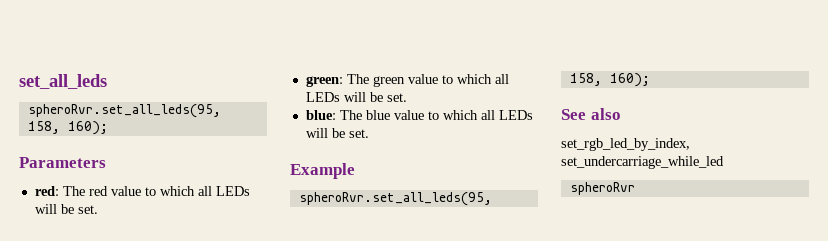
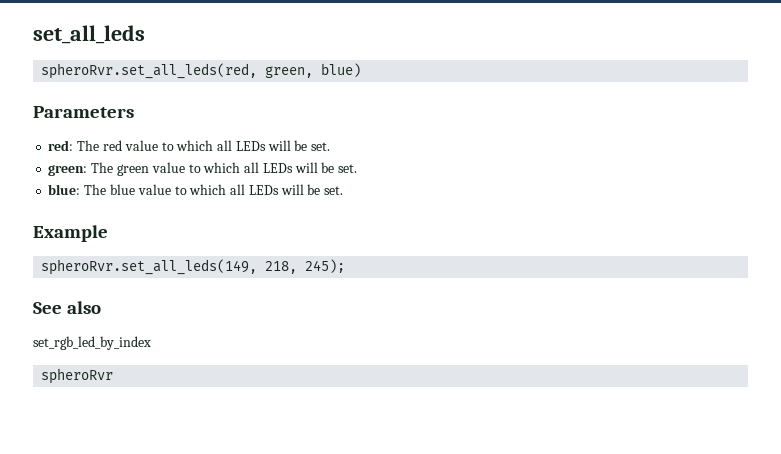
[27,104,221,118] [27,121,108,135] spheroRvr.set_all_leds(95, 158, 160); -> [41,63,362,79] spheroRvr.set_all_leds(red, green, blue)
[298,192,492,206] [569,73,650,87] spheroRvr.set_all_leds(95, 158, 160); -> [41,259,346,275] spheroRvr.set_all_leds(149, 218, 245);
[561,138,690,151] [561,156,724,169] set_rgb_led_by_index, set_undercarriage_while_led -> [33,336,151,350] set_rgb_led_by_index

